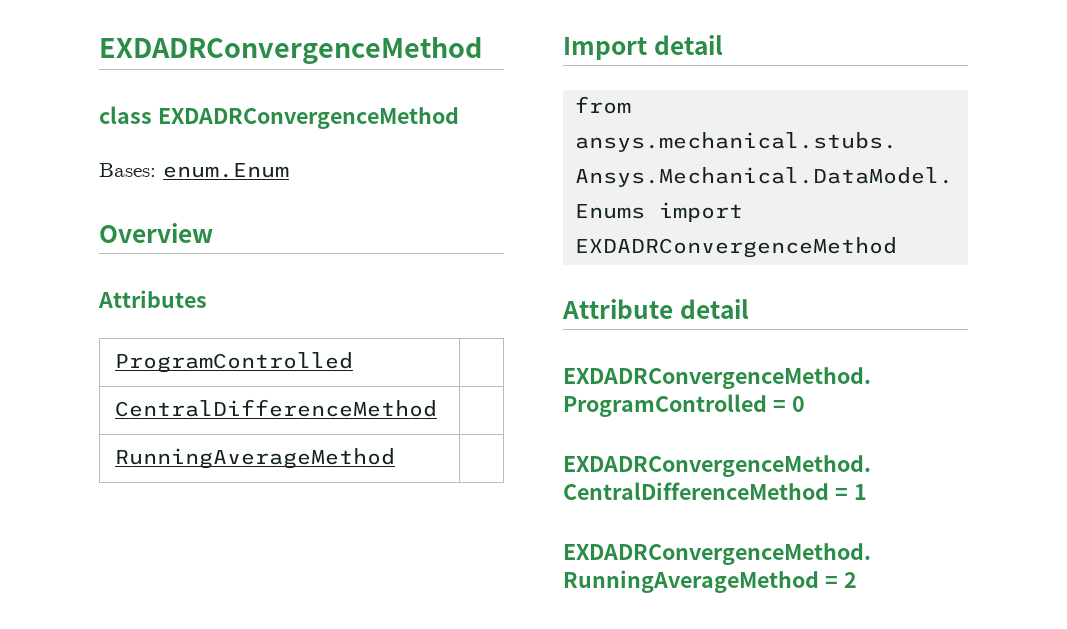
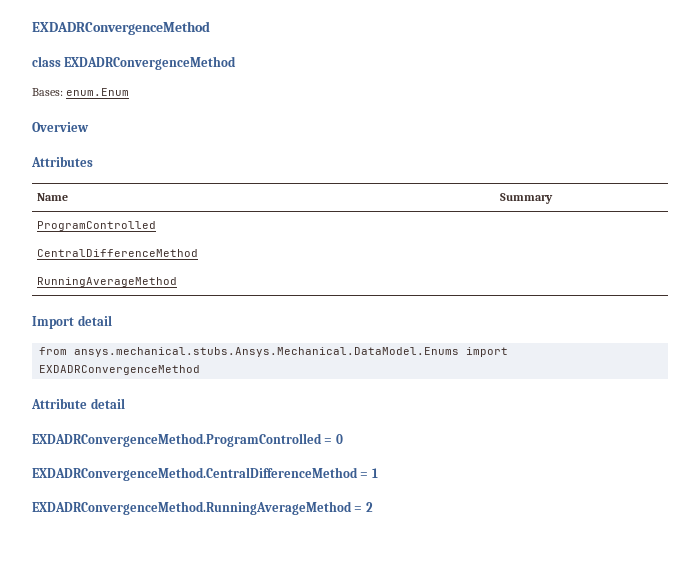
(207, 299) none -> [37,193,69,201] [500,193,554,204] // Name | Summary

